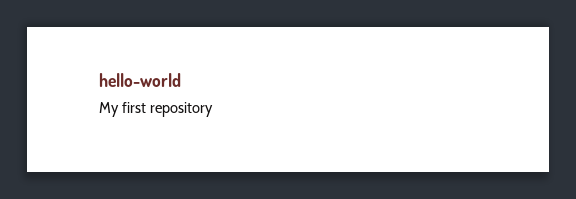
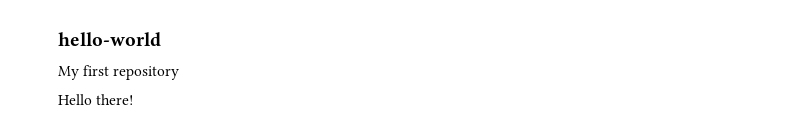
(213, 109) none -> [58,94,134,105] // Hello there!

